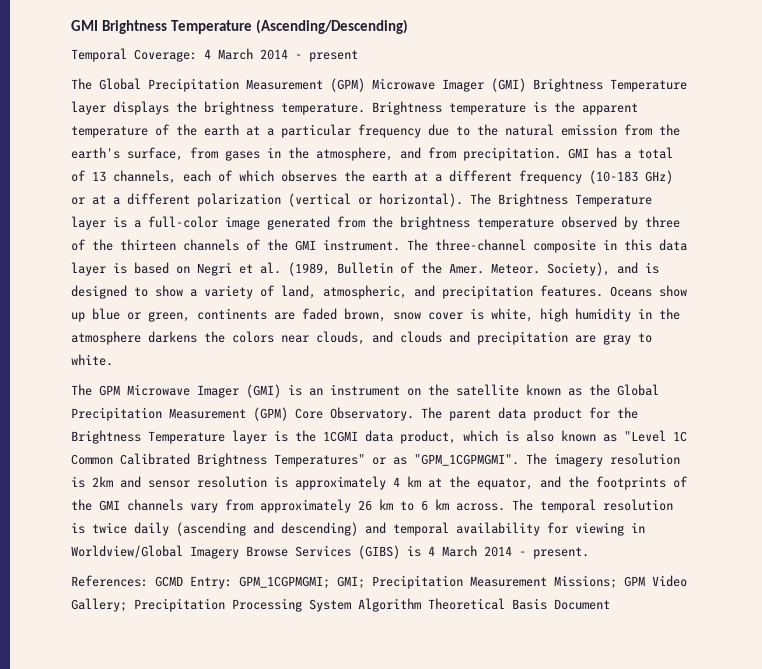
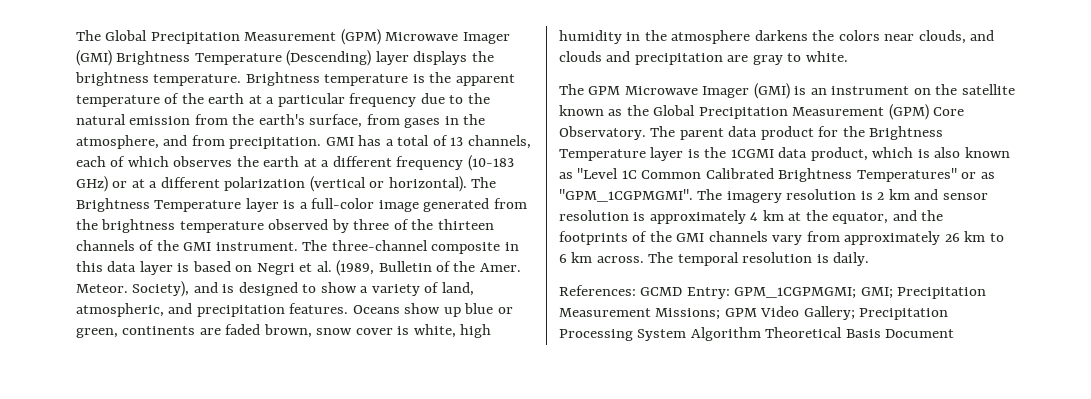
[71,19,409,34] [71,48,358,62] GMI Brightness Temperature (Ascending/Descending) // Temporal Coverage: 4 March 2014 - present // -> (76, 35) none
(687, 85) none -> [286,50,372,66] (Descending)
[92,476,113,487] 2km -> [877,189,910,200] 2 km
[92,522,645,536] [71,545,589,559] twice daily (ascending and descending) and temporal availability for viewing in Worldview/Global Imagery Browse Services (GIBS) is 4 March 2014 - present. -> [833,252,870,266] daily.

